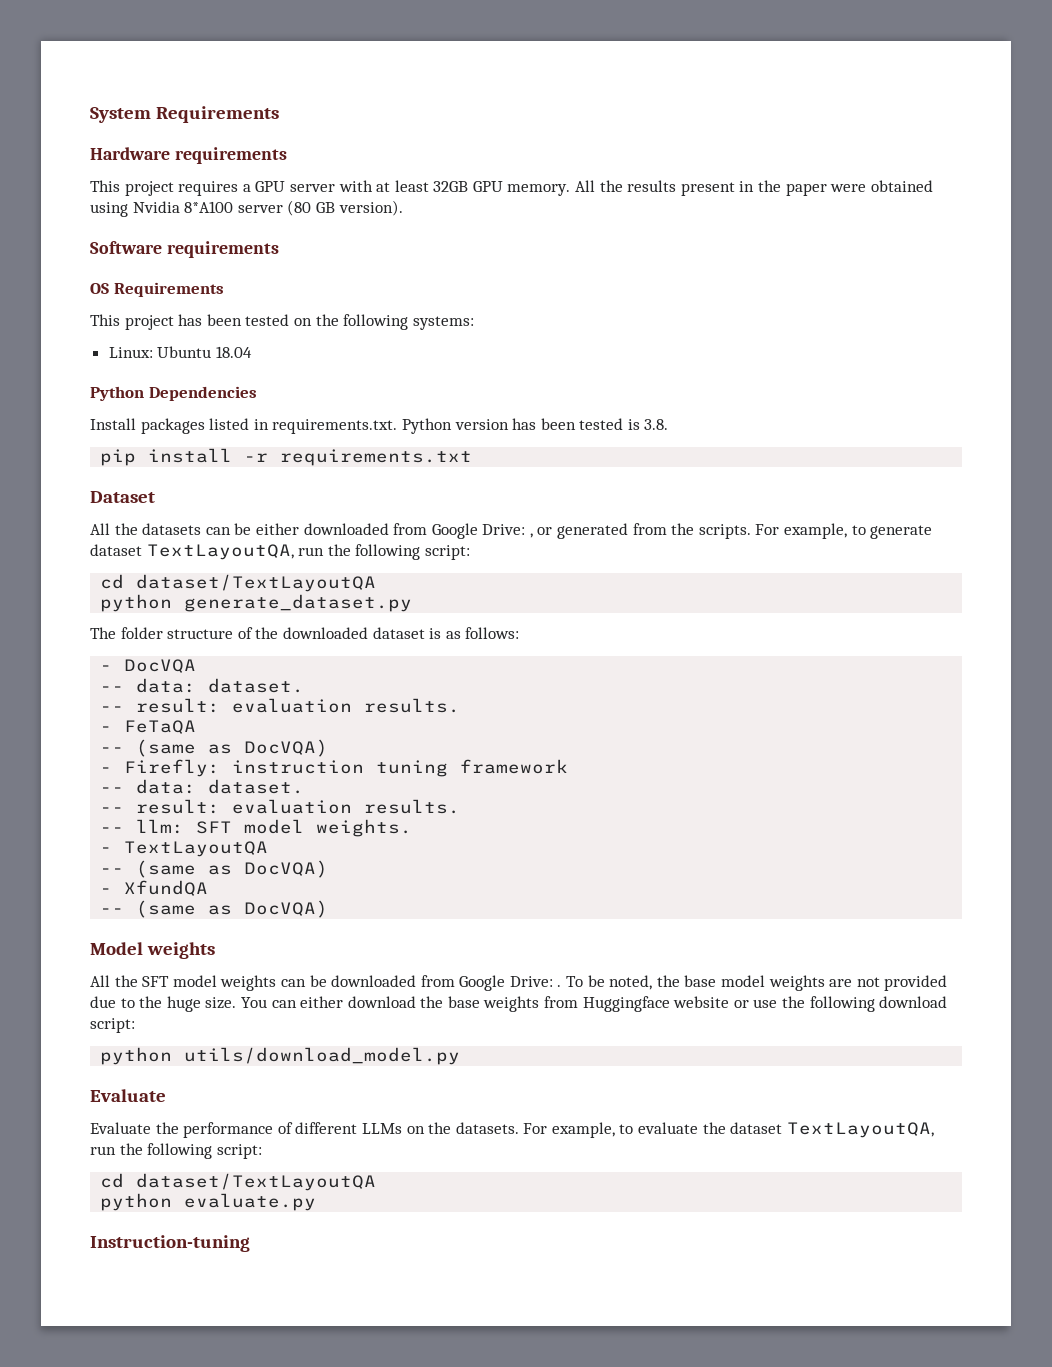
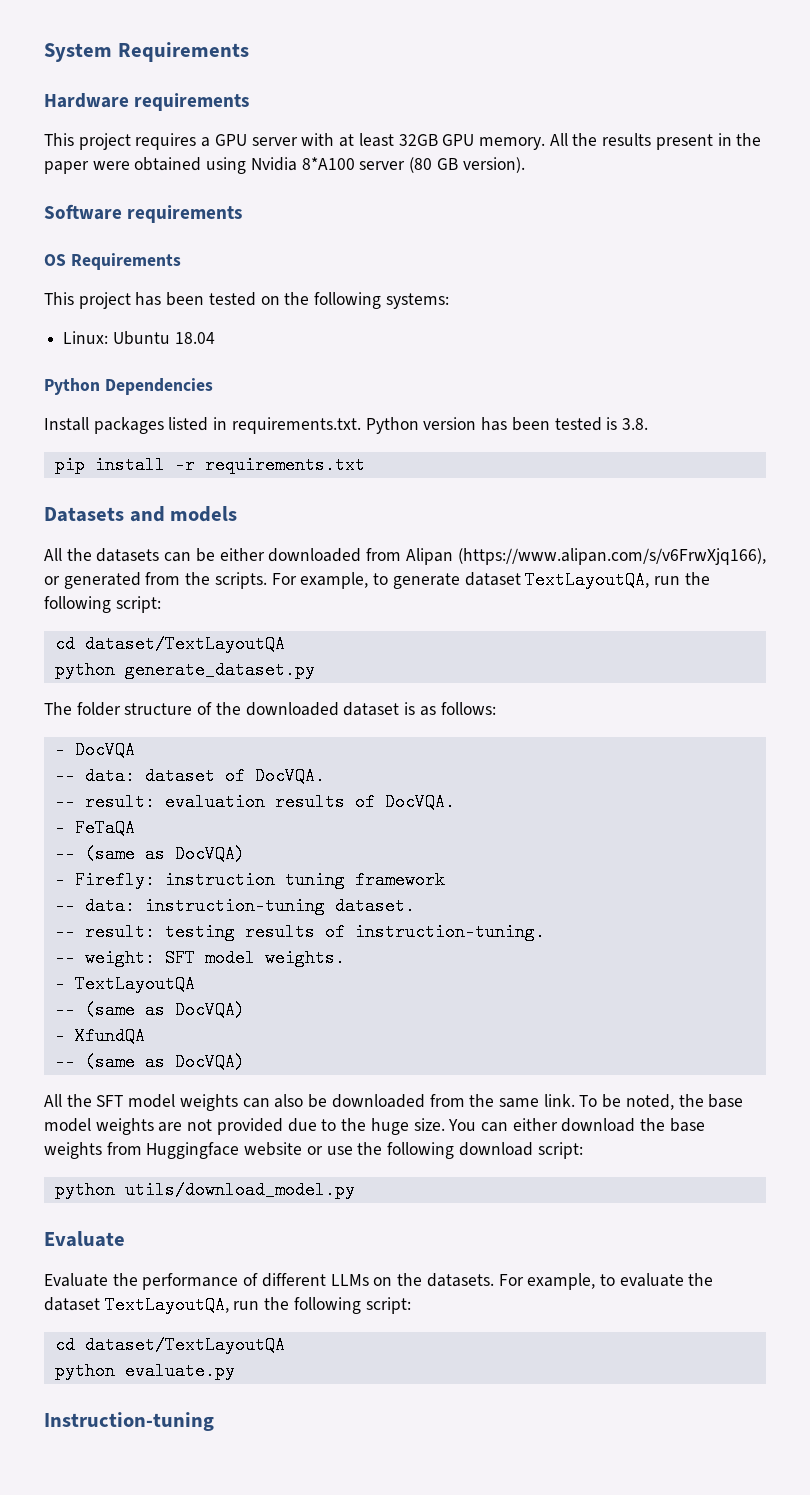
[90,491,155,503] Dataset -> [44,506,238,522] Datasets and models
[431,523,533,539] Google Drive: , -> [405,548,766,565] Alipan (https://www.alipan.com/s/v6FrwXjq166),
[208,678,305,693] [100,698,461,713] dataset. // -- result: evaluation results. -> [144,767,325,785] [54,793,455,811] dataset of DocVQA. // -- result: evaluation results of DocVQA.
[208,779,305,794] [100,799,461,814] [100,819,185,834] dataset. // -- result: evaluation results. // -- llm: -> [144,897,415,915] [54,923,545,941] [54,949,155,967] instruction-tuning dataset. // -- result: testing results of instruction-tuning. // -- weight:
[90,942,215,959] // Model weights -> (245, 1062) none
(306, 983) none -> [274,1094,304,1108] also
[459,975,562,991] Google Drive: . -> [469,1094,575,1108] the same link.

